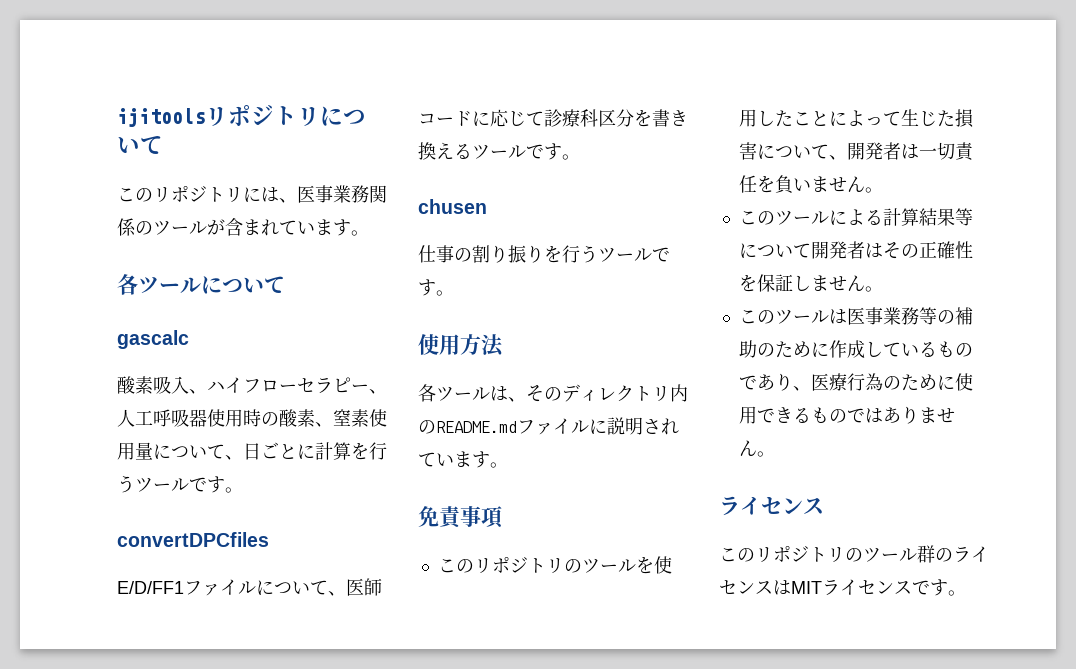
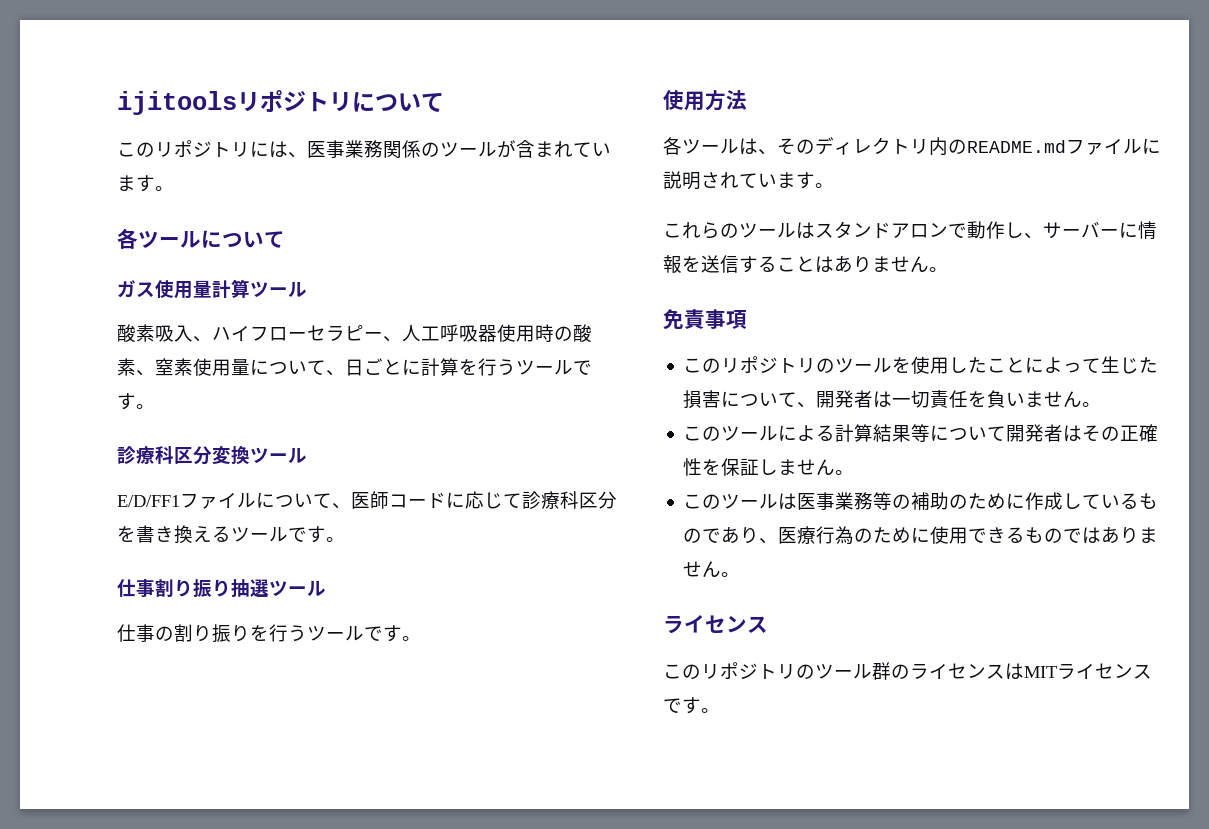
[117,330,189,349] gascalc -> [117,279,307,299] ガス使用量計算ツール
[117,532,269,547] convertDPCfiles -> [117,446,307,465] 診療科区分変換ツール
[418,199,487,214] chusen -> [117,579,326,598] 仕事割り振り抽選ツール
(508, 465) none -> [663,221,1157,240] [663,255,948,273] // これらのツールはスタンドアロンで動作し、サーバーに情報を送信することはありません。

